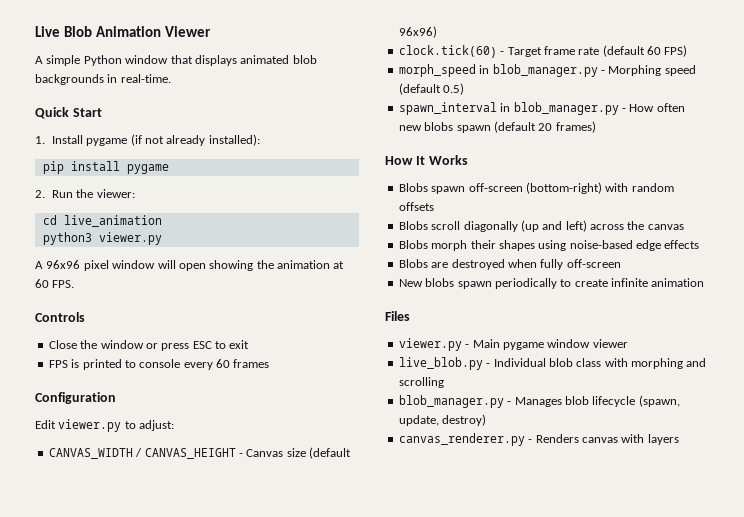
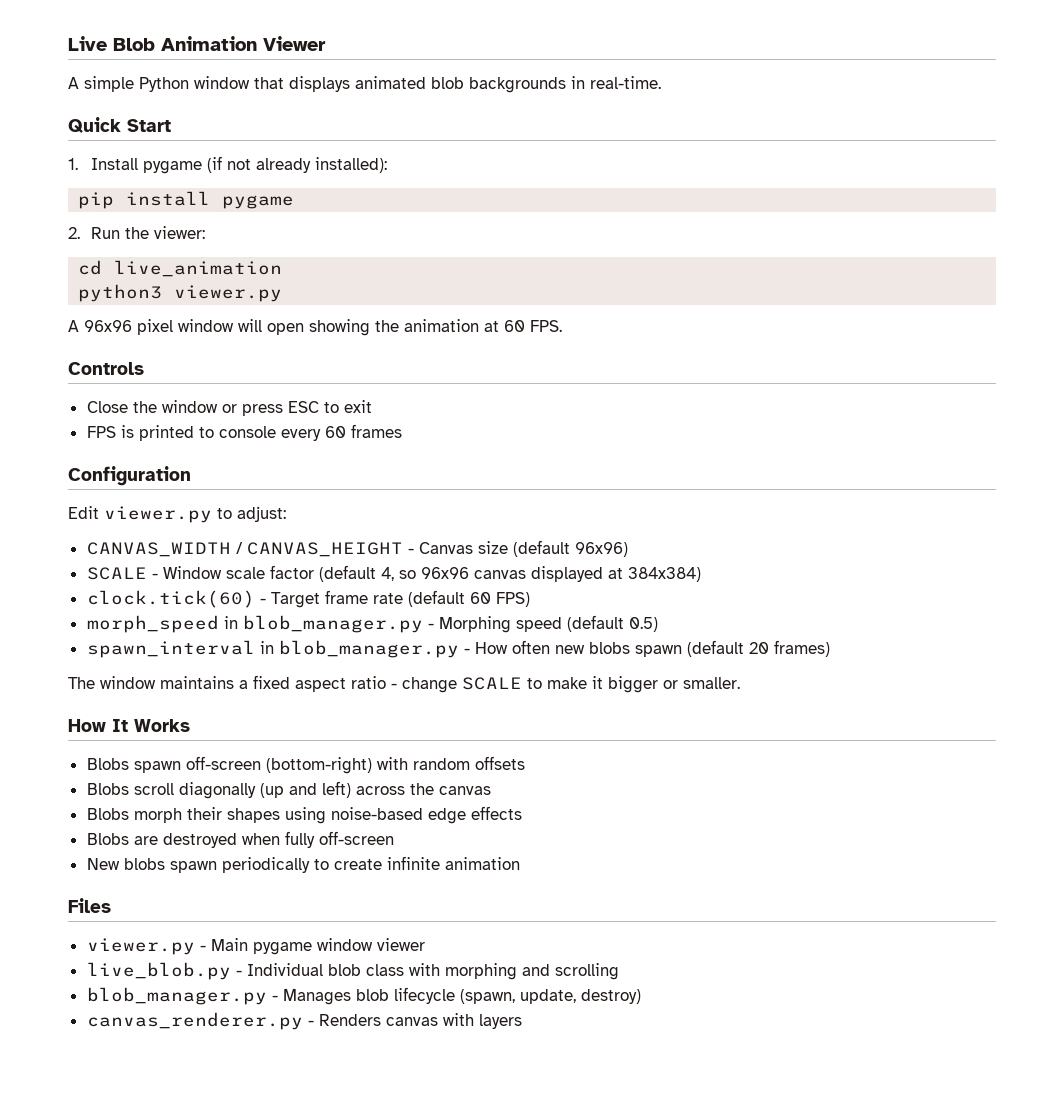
(437, 32) none -> [86,565,701,582] // SCALE - Window scale factor (default 4, so 96x96 canvas displayed at 384x384)
(596, 127) none -> [68,675,740,693] // The window maintains a fixed aspect ratio - change SCALE to make it bigger or smaller.

